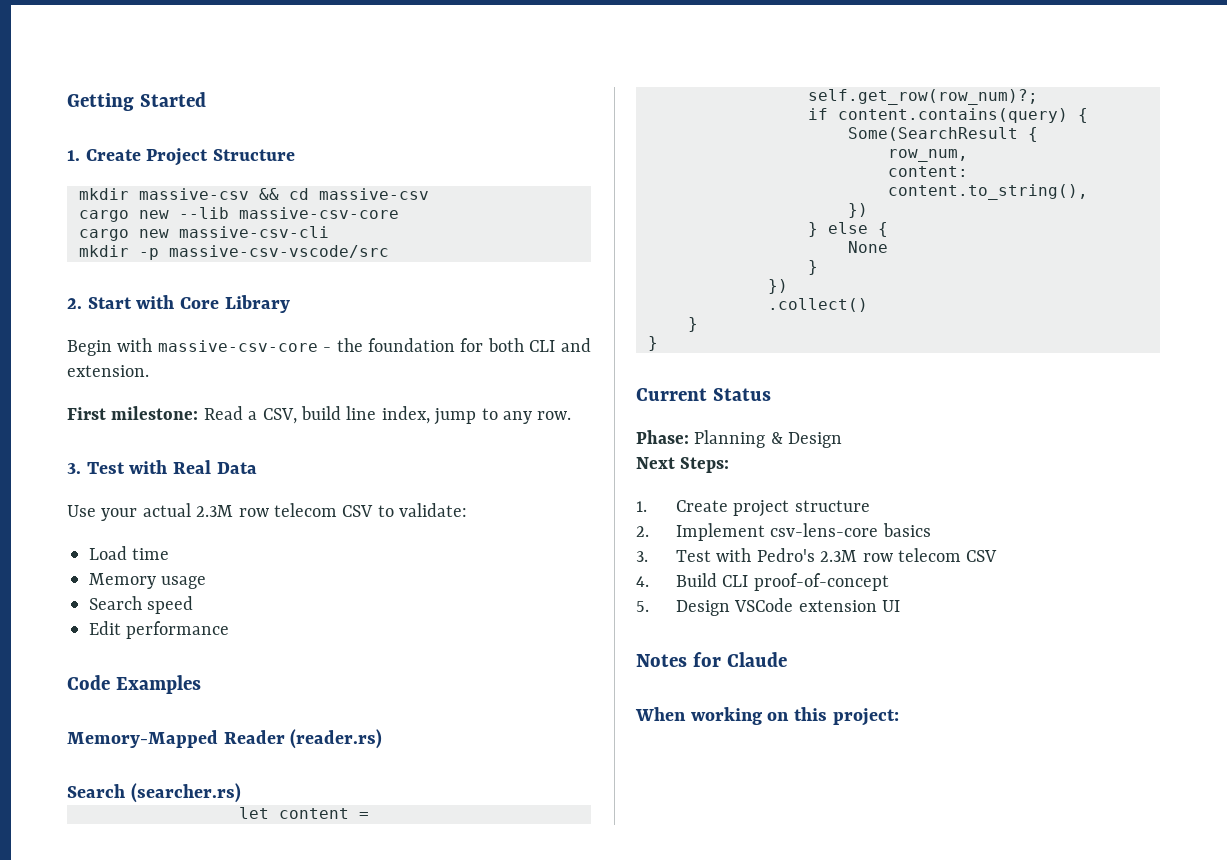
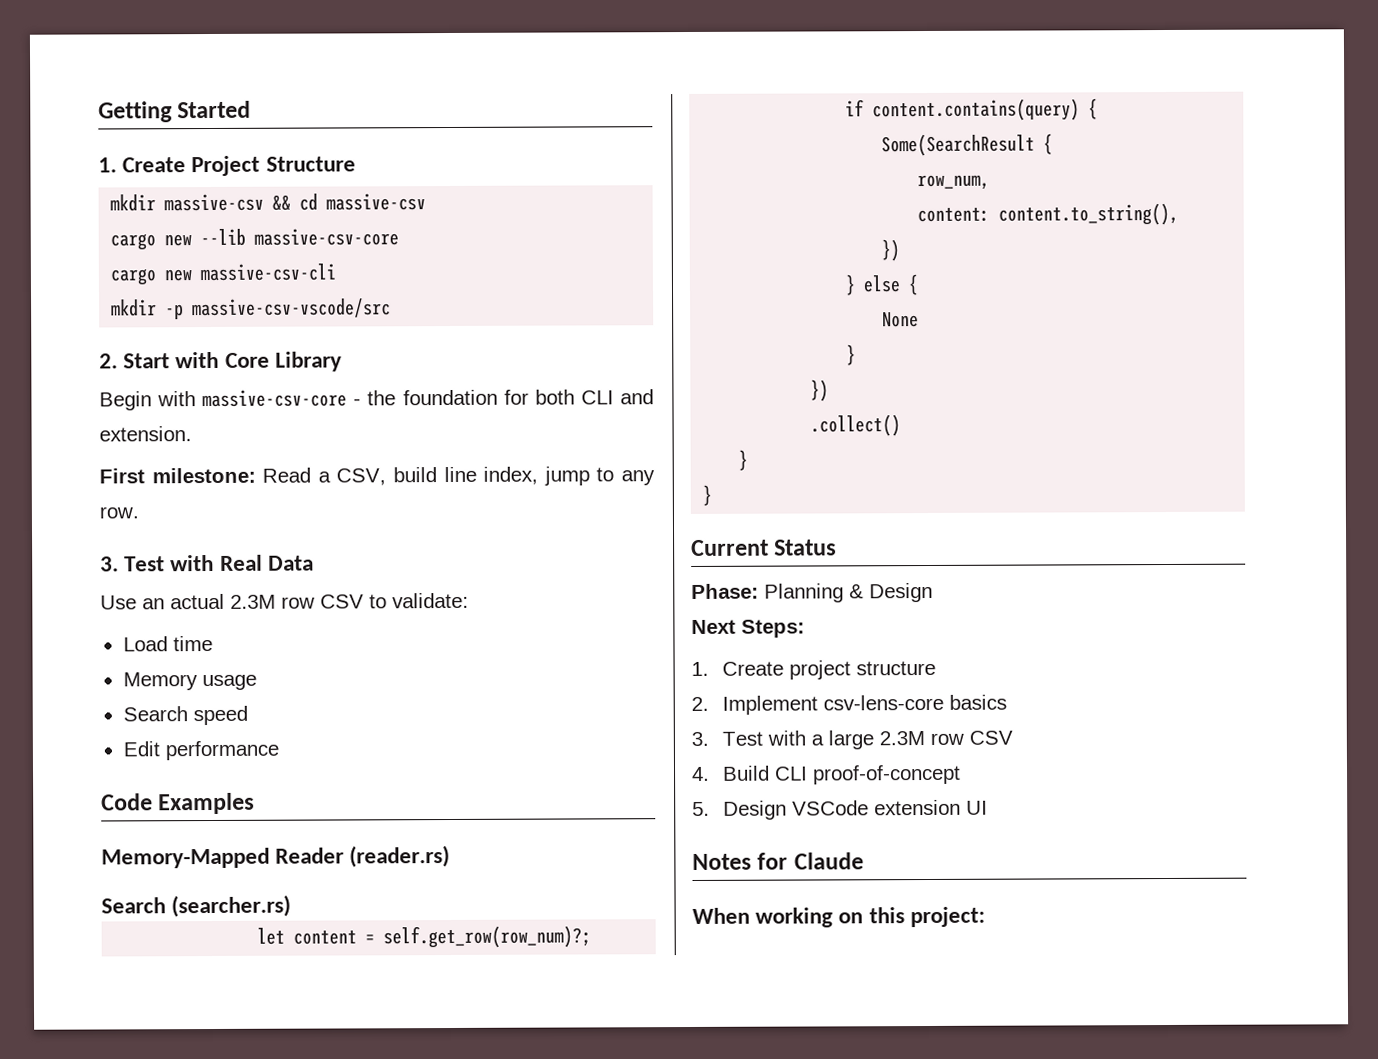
[101,508,138,521] your -> [142,598,165,610] an
[274,503,337,517] telecom -> (315, 602) none
[756,548,961,562] Pedro's 2.3M row telecom -> [810,730,964,750] a large 2.3M row

